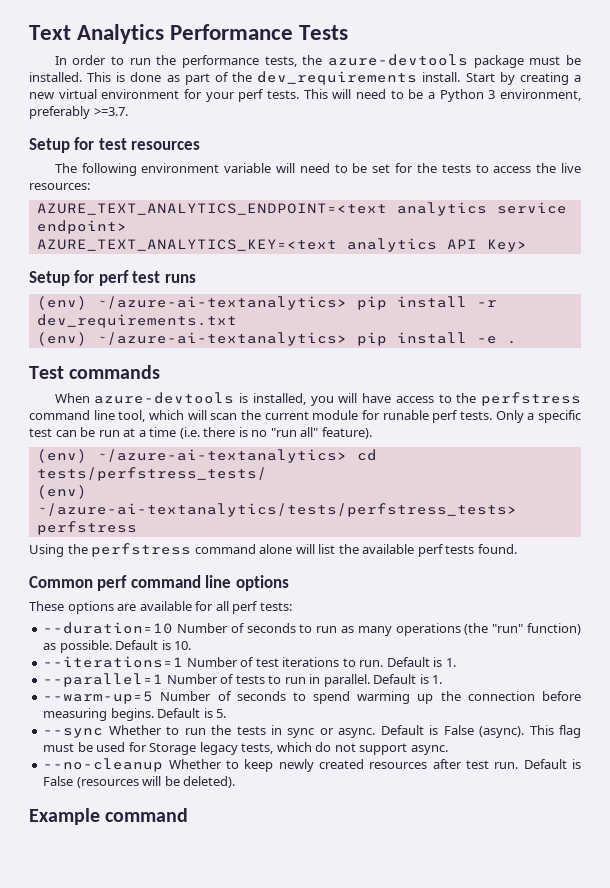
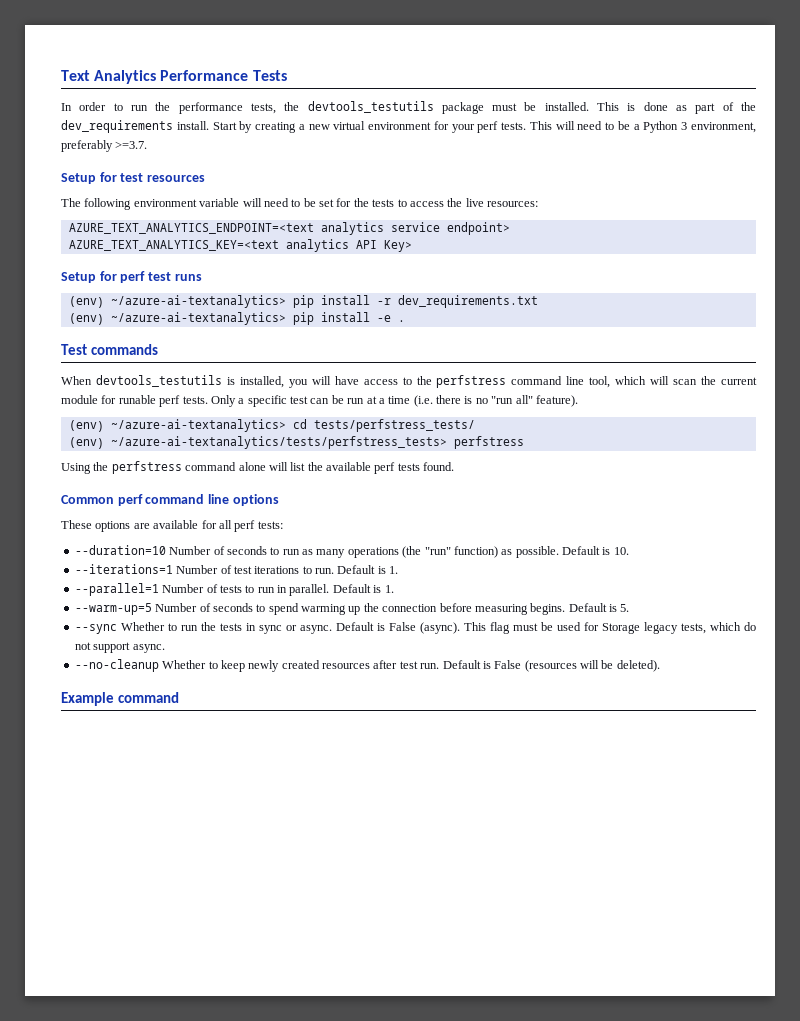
[328,54,469,66] azure-devtools -> [307,101,434,113] devtools_testutils
[94,392,235,404] azure-devtools -> [95,375,222,387] devtools_testutils

